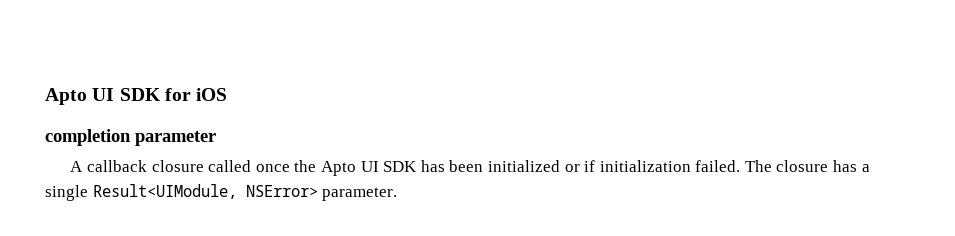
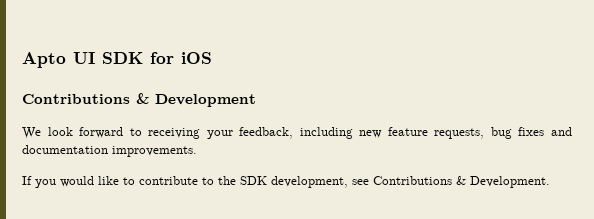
[45,129,216,146] [70,160,870,176] [45,184,398,201] completion parameter // A callback closure called once the Apto UI SDK has been initialized or if initialization failed. The closure has a single Result<UIModule, NSError> parameter. -> [22,93,256,107] [22,127,573,139] [22,145,197,157] [22,176,550,188] Contributions & Development // We look forward to receiving your feedback, including new feature requests, bug fixes and documentation improvements. // If you would like to contribute to the SDK development, see Contributions & Development.

